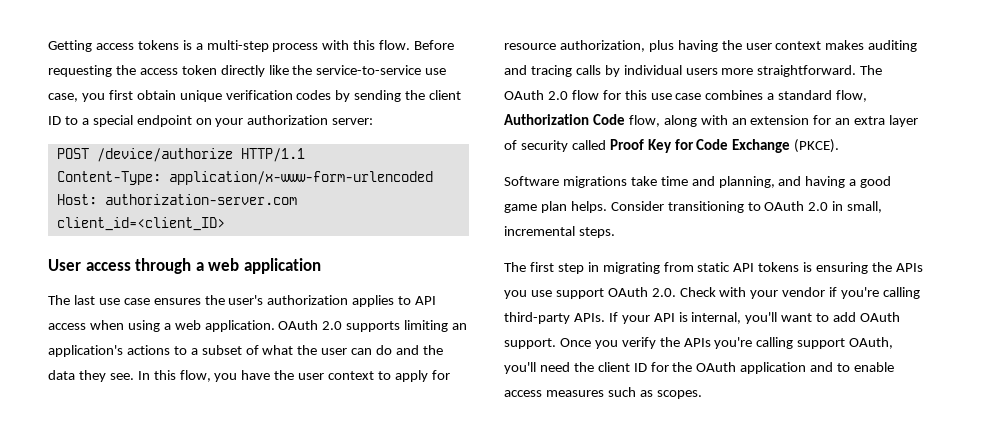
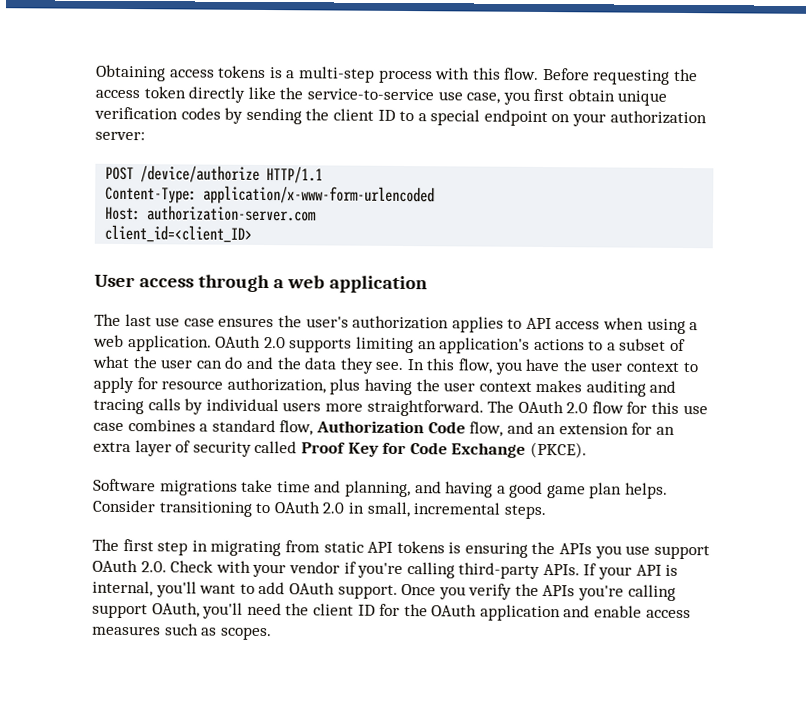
[48,40,92,52] Getting -> [96,64,166,82] Obtaining
[663,115,728,127] along with -> [506,421,534,434] and
[837,363,851,372] to -> (591, 611) none

